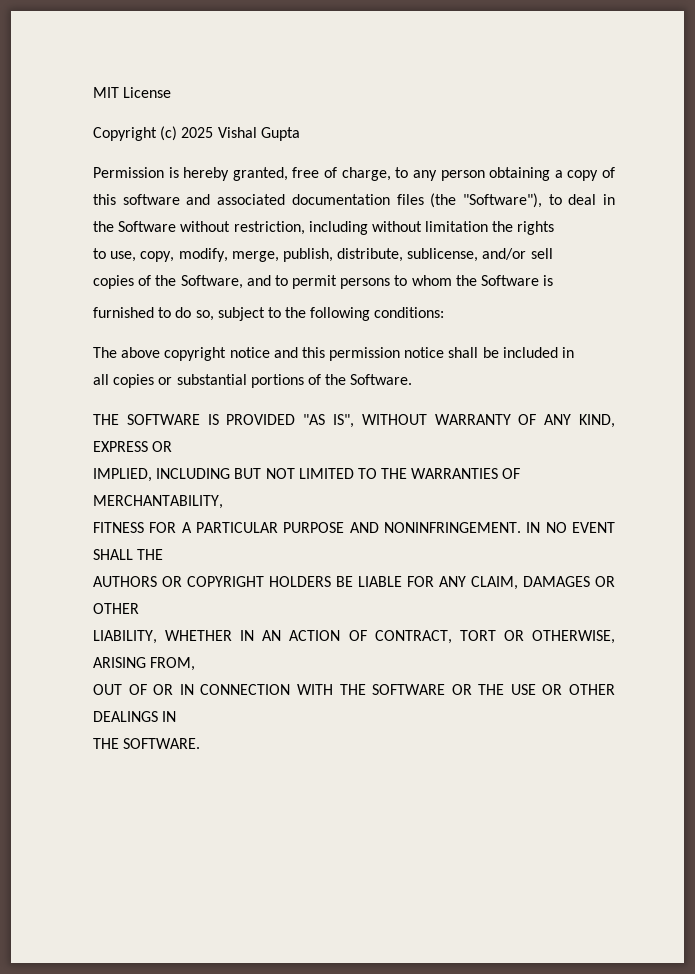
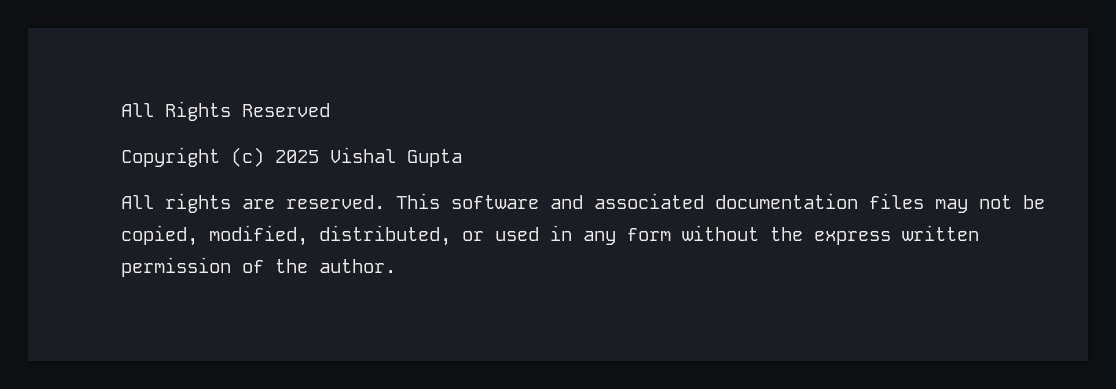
[93,87,172,98] MIT License -> [121,101,330,121] All Rights Reserved
[93,167,616,181] [93,194,116,205] Permission is hereby granted, free of charge, to any person obtaining a copy of this -> [121,193,440,213] All rights are reserved. This
[430,193,615,208] [93,221,555,235] [93,248,553,262] [93,275,554,289] [93,307,445,321] [93,347,575,361] [93,374,413,388] [93,414,615,428] [93,441,173,452] [93,468,521,482] [93,495,223,509] [93,522,615,533] [93,549,164,560] [93,576,615,590] [93,603,139,614] [93,630,615,644] [93,657,196,671] [93,684,615,695] [93,711,177,722] [93,738,201,749] (the "Software"), to deal in the Software without restriction, including without limitation the rights // to use, copy, modify, merge, publish, distribute, sublicense, and/or sell // copies of the Software, and to permit persons to whom the Software is // furnished to do so, subject to the following conditions: // The above copyright notice and this permission notice shall be included in // all copies or substantial portions of the Software. // THE SOFTWARE IS PROVIDED "AS IS", WITHOUT WARRANTY OF ANY KIND, EXPRESS OR // IMPLIED, INCLUDING BUT NOT LIMITED TO THE WARRANTIES OF MERCHANTABILITY, // FITNESS FOR A PARTICULAR PURPOSE AND NONINFRINGEMENT. IN NO EVENT SHALL THE // AUTHORS OR COPYRIGHT HOLDERS BE LIABLE FOR ANY CLAIM, DAMAGES OR OTHER // LIABILITY, WHETHER IN AN ACTION OF CONTRACT, TORT OR OTHERWISE, ARISING FROM, // OUT OF OR IN CONNECTION WITH THE SOFTWARE OR THE USE OR OTHER DEALINGS IN // THE SOFTWARE. -> [935,195,1045,213] [121,225,979,246] [121,257,396,277] may not be copied, modified, distributed, or used in any form without the express written permission of the author.

